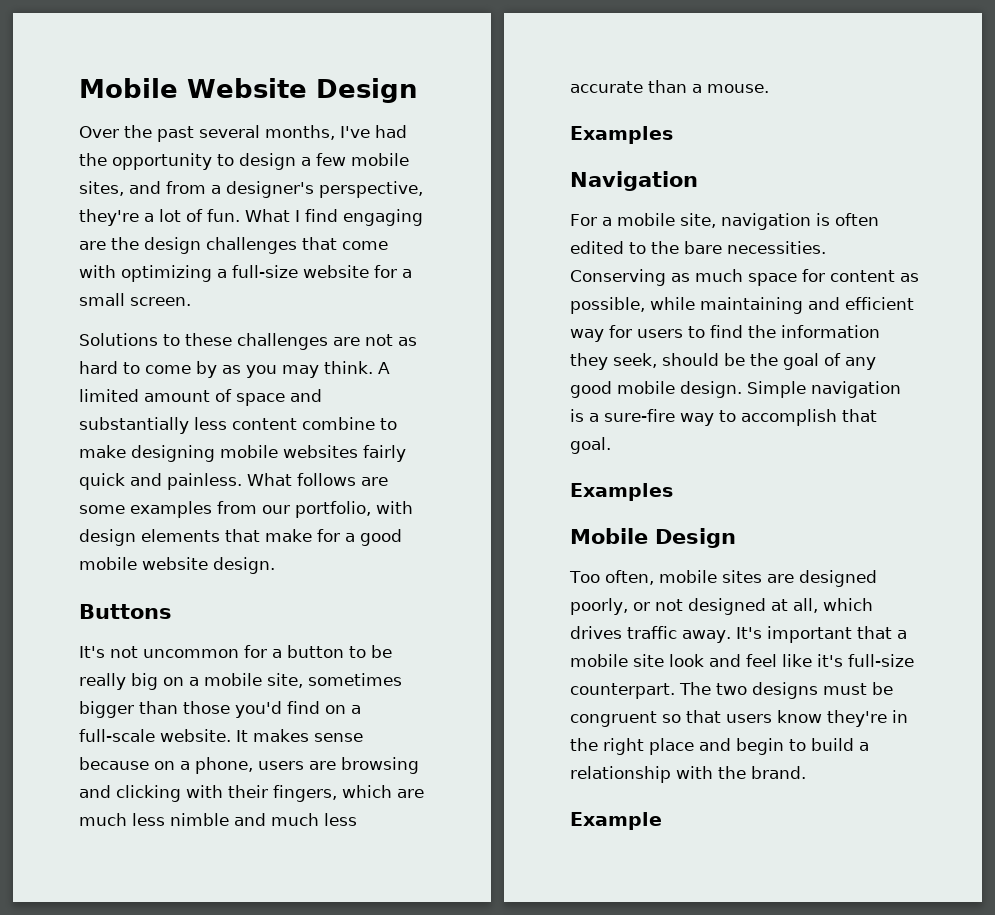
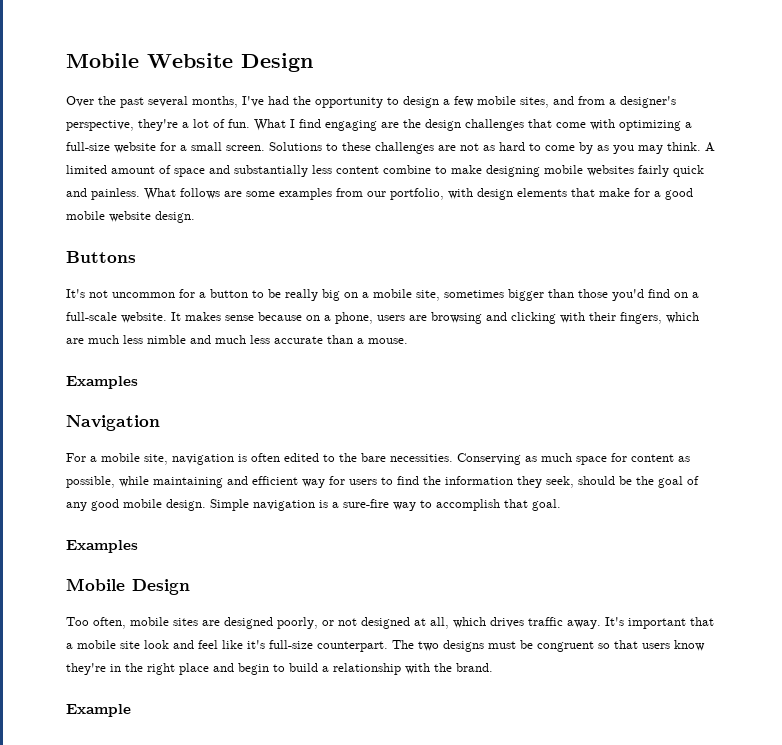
(191, 301) // -> (265, 148) none

